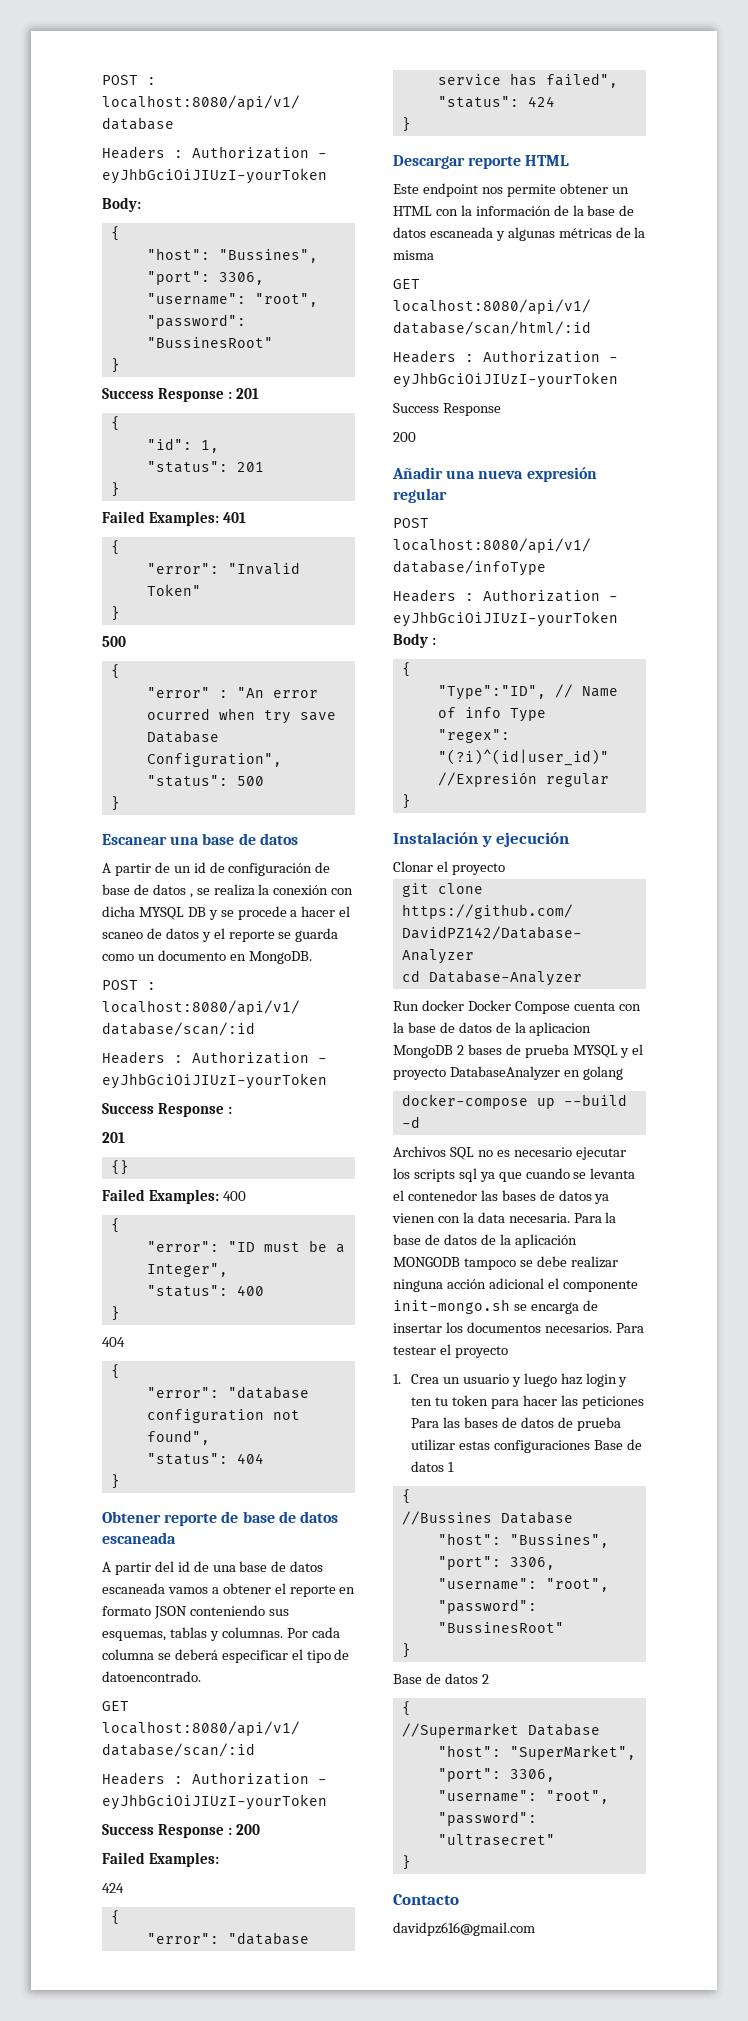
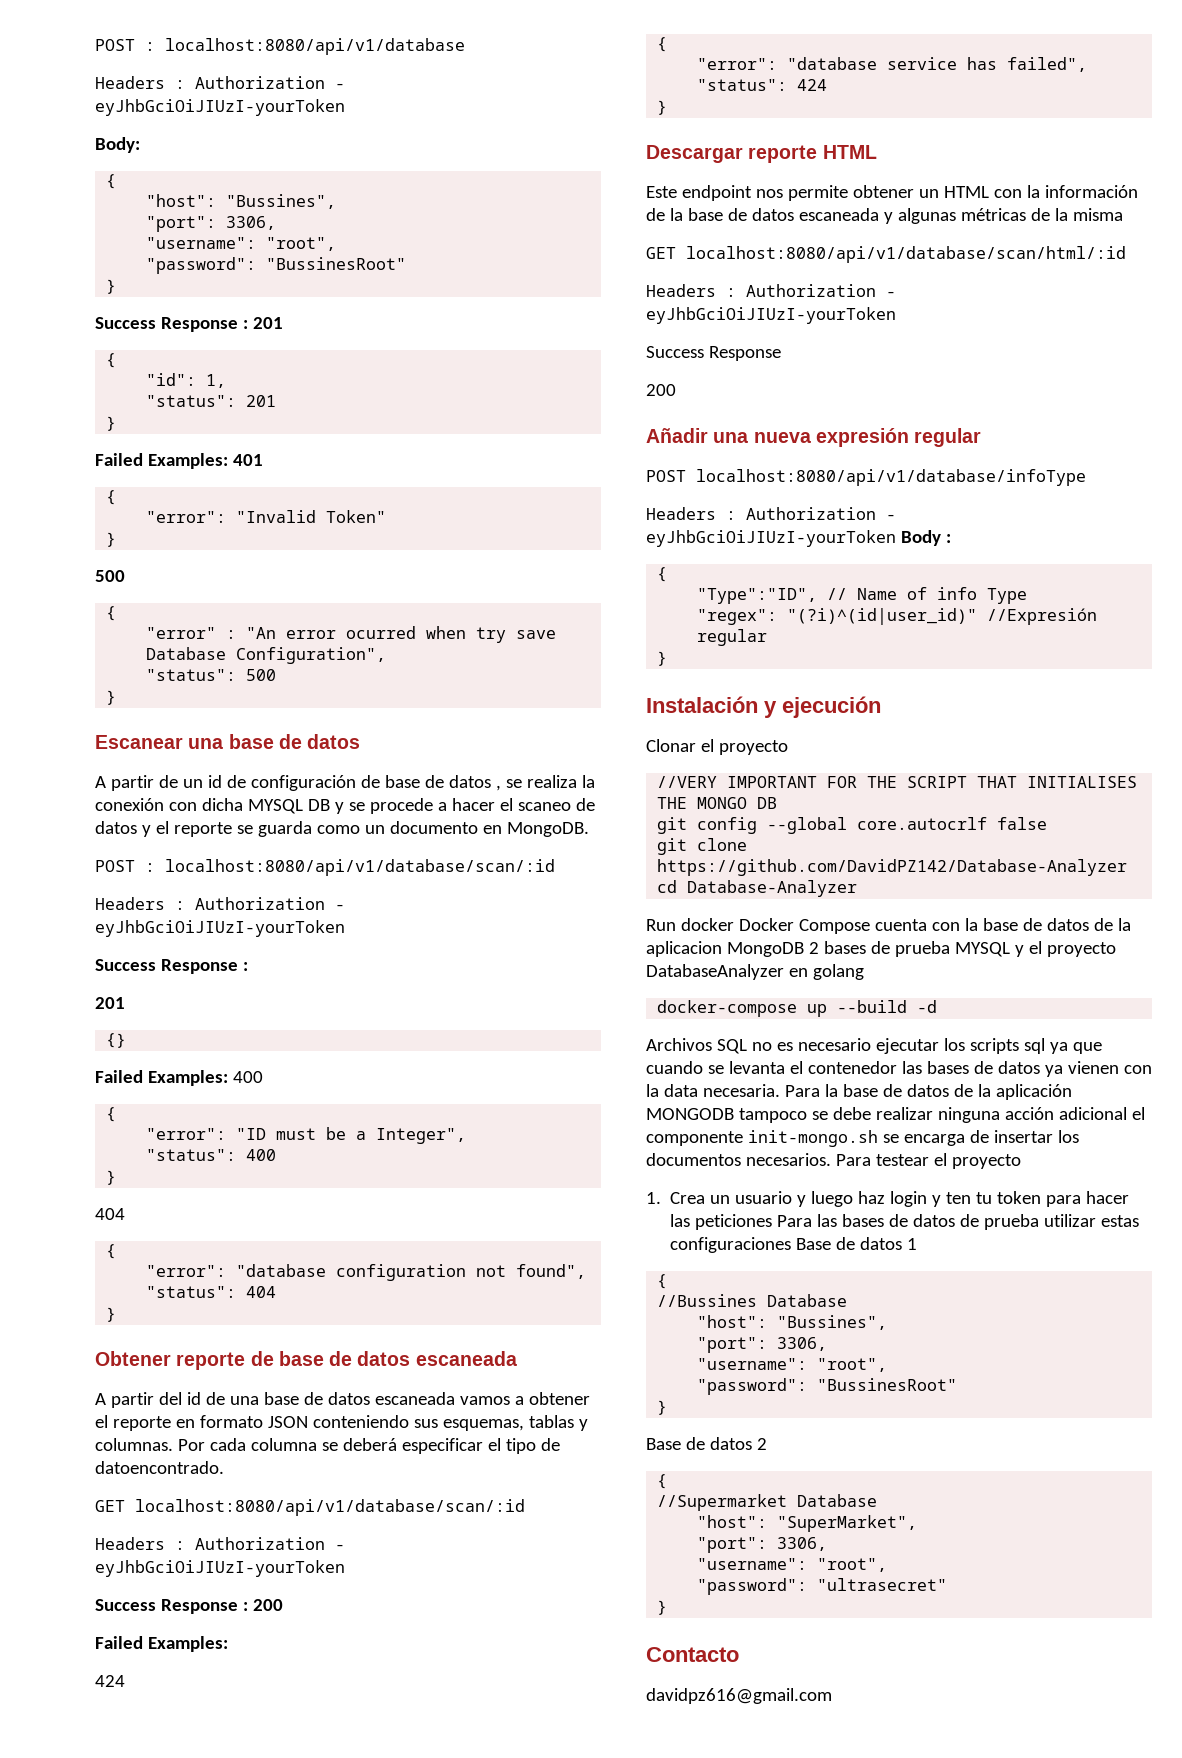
(505, 869) none -> [657,776,1138,788] [657,797,778,809] [657,817,1048,834] // //VERY IMPORTANT FOR THE SCRIPT THAT INITIALISES THE MONGO DB // git config --global core.autocrlf false

